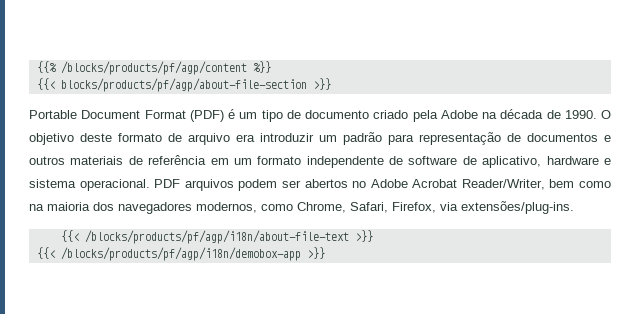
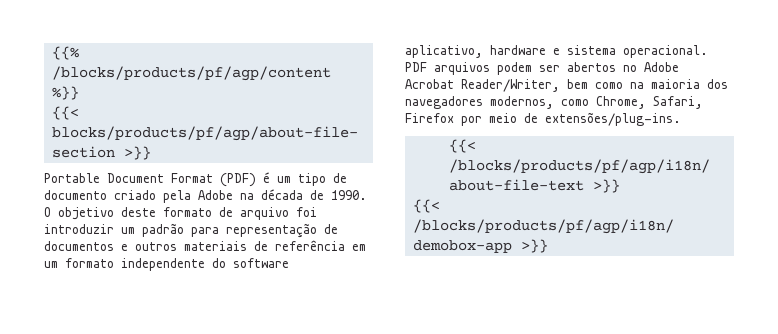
[236,134,255,142] era -> [296,207,317,217] foi
[389,156,477,165] de software de -> [212,258,289,268] do software
[392,202,458,213] Firefox, via -> [405,113,538,126] Firefox por meio de

